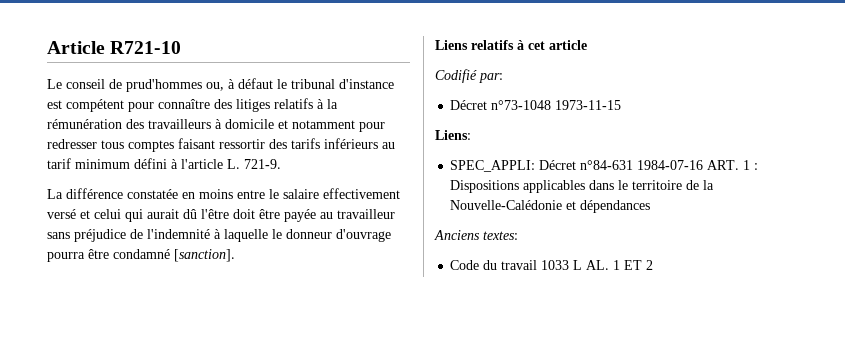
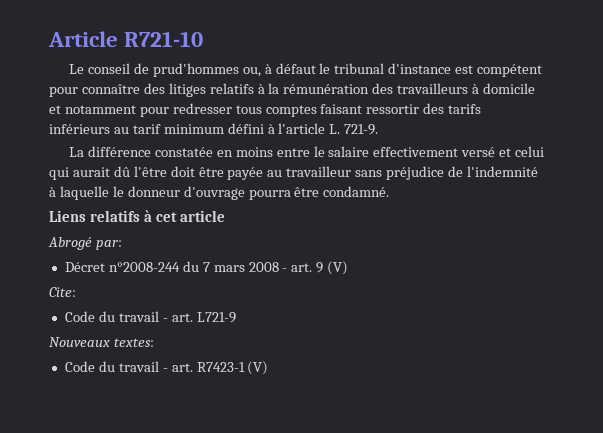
[113,249,235,262] condamné [sanction]. -> [323,186,390,197] condamné.
[435,69,477,83] Codifié -> [48,237,92,250] Abrogé
[491,100,622,110] [435,130,471,140] [450,160,759,172] [450,180,715,193] [450,200,651,213] [434,230,518,240] [450,260,654,270] n°73-1048 1973-11-15 // Liens: // SPEC_APPLI: Décret n°84-631 1984-07-16 ART. 1 : Dispositions applicables dans le territoire de la Nouvelle-Calédonie et dépendances // Anciens textes: // Code du travail 1033 L AL. 1 ET 2 -> [108,261,349,275] [49,287,76,297] [64,311,236,323] [49,337,154,347] [64,361,269,375] n°2008-244 du 7 mars 2008 - art. 9 (V) // Cite: // Code du travail - art. L721-9 // Nouveaux textes: // Code du travail - art. R7423-1 (V)

